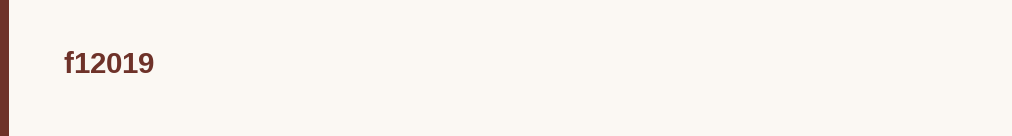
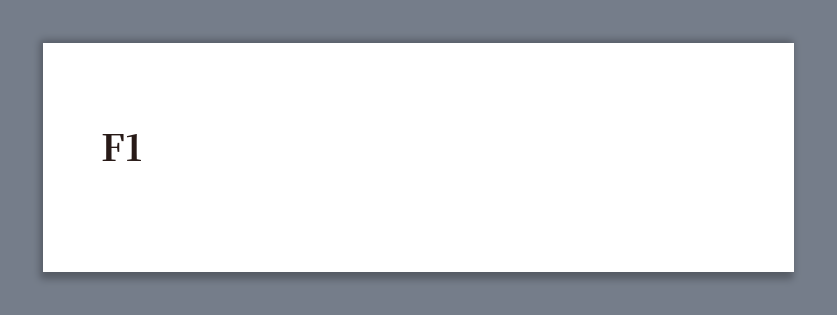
[64,51,154,73] f12019 -> [101,134,142,161] F1

